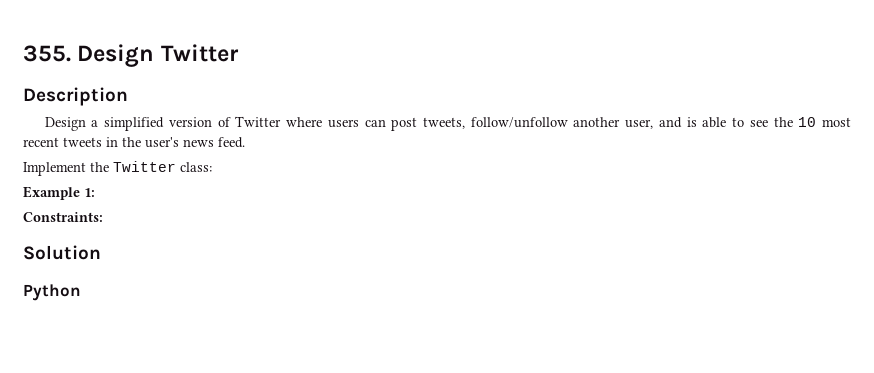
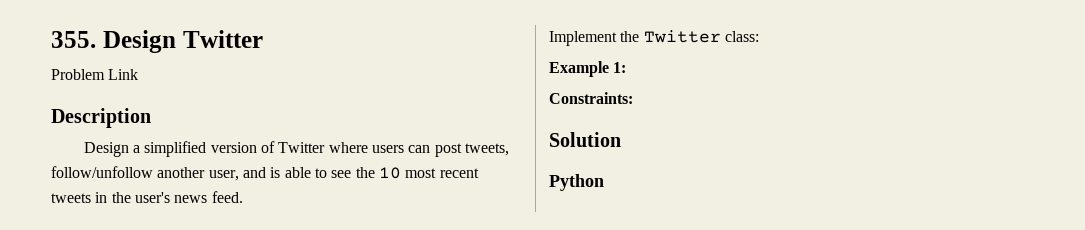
(239, 53) none -> [51,69,139,80] // Problem Link

